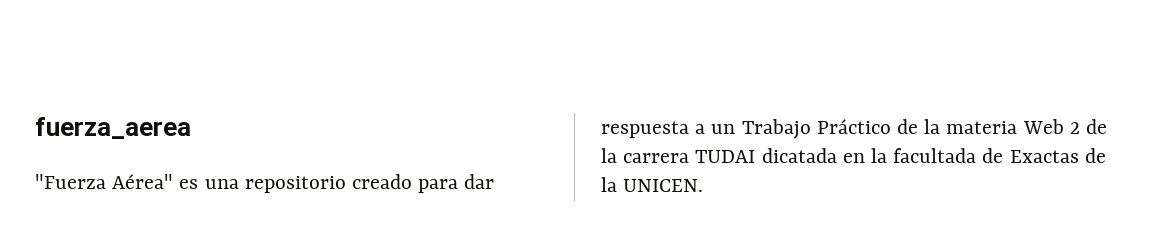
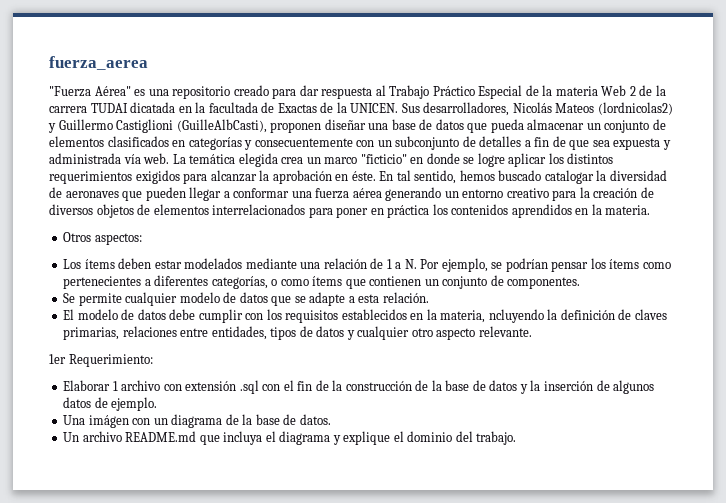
[695,124,736,134] a un -> [375,85,386,96] al
(891, 126) none -> [478,85,523,99] Especial
(704, 185) none -> [401,102,673,116] [48,119,666,133] [49,136,671,150] [49,153,614,167] [49,170,667,184] [49,187,654,201] [49,204,651,218] [63,232,142,245] [63,258,671,272] [63,275,581,289] [63,292,429,306] [63,309,667,323] [63,326,532,340] [49,354,153,367] [63,380,655,394] [63,397,158,411] [63,414,331,428] [63,431,517,445] Sus desarrolladores, Nicolás Mateos (lordnicolas2) y Guillermo Castiglioni (GuilleAlbCasti), proponen diseñar una base de datos que pueda almacenar un conjunto de elementos clasificados en categorías y consecuentemente con un subconjunto de detalles a fin de que sea expuesta y administrada vía web. La temática elegida crea un marco "ficticio" en donde se logre aplicar los distintos requerimientos exigidos para alcanzar la aprobación en éste. En tal sentido, hemos buscado catalogar la diversidad de aeronaves que pueden llegar a conformar una fuerza aérea generando un entorno creativo para la creación de diversos objetos de elementos interrelacionados para poner en práctica los contenidos aprendidos en la materia. // Otros aspectos: // Los ítems deben estar modelados mediante una relación de 1 a N. Por ejemplo, se podrían pensar los ítems como pertenecientes a diferentes categorías, o como ítems que contienen un conjunto de componentes. // Se permite cualquier modelo de datos que se adapte a esta relación. // El modelo de datos debe cumplir con los requisitos establecidos en la materia, ncluyendo la definición de claves primarias, relaciones entre entidades, tipos de datos y cualquier otro aspecto relevante. // 1er Requerimiento: // Elaborar 1 archivo con extensión .sql con el fin de la construcción de la base de datos y la inserción de algunos datos de ejemplo. // Una imágen con un diagrama de la base de datos. // Un archivo README.md que incluya el diagrama y explique el dominio del trabajo.

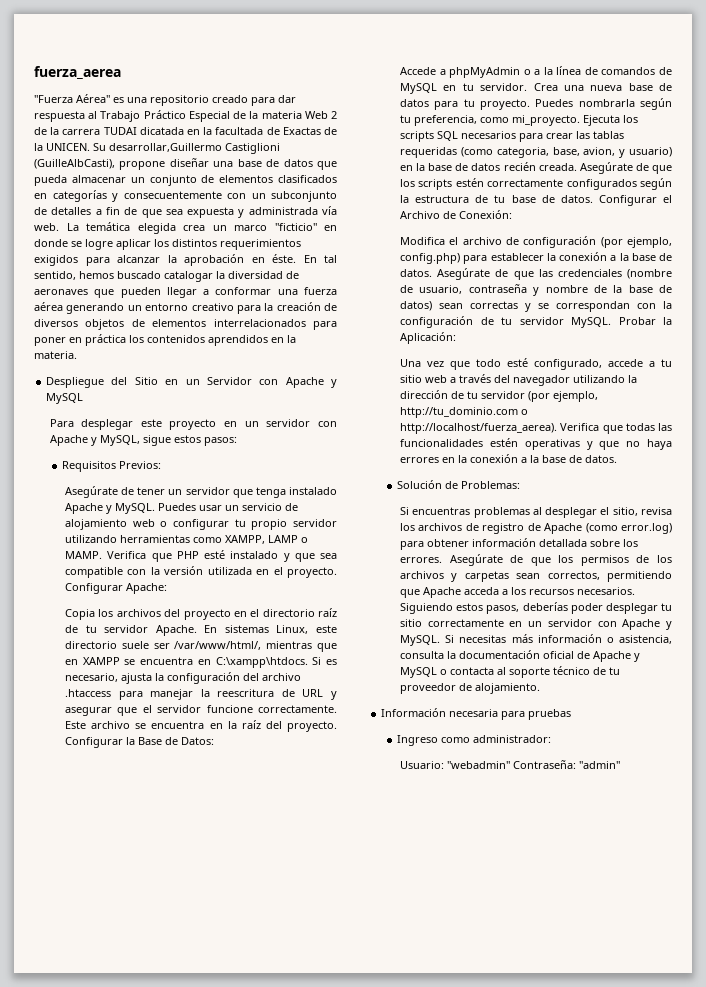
[401,102,673,116] [48,119,113,133] Sus desarrolladores, Nicolás Mateos (lordnicolas2) y Guillermo -> [93,143,222,152] Su desarrollar,Guillermo
[270,122,322,133] proponen -> [119,161,166,170] propone
[63,232,142,245] [63,258,671,272] [63,275,581,289] [63,292,429,306] [63,309,667,323] [63,326,532,340] [49,354,153,367] [63,380,655,394] [63,397,158,411] [63,414,331,428] [63,431,517,445] Otros aspectos: // Los ítems deben estar modelados mediante una relación de 1 a N. Por ejemplo, se podrían pensar los ítems como pertenecientes a diferentes categorías, o como ítems que contienen un conjunto de componentes. // Se permite cualquier modelo de datos que se adapte a esta relación. // El modelo de datos debe cumplir con los requisitos establecidos en la materia, ncluyendo la definición de claves primarias, relaciones entre entidades, tipos de datos y cualquier otro aspecto relevante. // 1er Requerimiento: // Elaborar 1 archivo con extensión .sql con el fin de la construcción de la base de datos y la inserción de algunos datos de ejemplo. // Una imágen con un diagrama de la base de datos. // Un archivo README.md que incluya el diagrama y explique el dominio del trabajo. -> [46,377,338,388] [46,393,84,404] [49,419,337,430] [49,435,237,446] [61,461,161,472] [65,486,337,498] [65,503,299,514] [65,519,337,530] [65,535,309,544] [65,550,337,562] [65,566,337,578] [65,583,168,594] [65,608,337,620] [65,625,337,636] [65,641,337,652] [65,657,337,668] [65,672,302,684] [65,689,337,700] [65,705,337,716] [65,720,337,732] [65,737,215,748] [400,66,672,78] [400,83,672,94] [400,98,672,110] [400,115,639,126] [400,131,625,142] [400,147,672,158] [400,162,672,174] [400,178,672,190] [400,195,672,206] [400,210,513,219] [400,236,672,248] [400,252,672,264] [400,268,672,280] [400,284,672,296] [400,301,672,312] [400,316,672,328] [400,332,457,344] [400,358,672,370] [400,374,638,386] [400,390,599,402] [400,407,529,418] [400,423,672,434] [400,438,672,450] [400,454,618,463] [396,480,520,489] [400,507,672,518] [400,523,672,534] [400,538,639,550] [400,554,672,566] [400,571,672,582] [400,587,636,598] [400,602,672,614] [400,619,672,630] [400,634,672,646] [400,650,641,662] [400,666,621,678] [400,683,541,694] [381,708,572,720] [396,735,551,746] [400,760,621,769] Despliegue del Sitio en un Servidor con Apache y MySQL // Para desplegar este proyecto en un servidor con Apache y MySQL, sigue estos pasos: // Requisitos Previos: // Asegúrate de tener un servidor que tenga instalado Apache y MySQL. Puedes usar un servicio de alojamiento web o configurar tu propio servidor utilizando herramientas como XAMPP, LAMP o MAMP. Verifica que PHP esté instalado y que sea compatible con la versión utilizada en el proyecto. Configurar Apache: // Copia los archivos del proyecto en el directorio raíz de tu servidor Apache. En sistemas Linux, este directorio suele ser /var/www/html/, mientras que en XAMPP se encuentra en C:\xampp\htdocs. Si es necesario, ajusta la configuración del archivo .htaccess para manejar la reescritura de URL y asegurar que el servidor funcione correctamente. Este archivo se encuentra en la raíz del proyecto. Configurar la Base de Datos: // Accede a phpMyAdmin o a la línea de comandos de MySQL en tu servidor. Crea una nueva base de datos para tu proyecto. Puedes nombrarla según tu preferencia, como mi_proyecto. Ejecuta los scripts SQL necesarios para crear las tablas requeridas (como categoria, base, avion, y usuario) en la base de datos recién creada. Asegúrate de que los scripts estén correctamente configurados según la estructura de tu base de datos. Configurar el Archivo de Conexión: // Modifica el archivo de configuración (por ejemplo, config.php) para establecer la conexión a la base de datos. Asegúrate de que las credenciales (nombre de usuario, contraseña y nombre de la base de datos) sean correctas y se correspondan con la configuración de tu servidor MySQL. Probar la Aplicación: // Una vez que todo esté configurado, accede a tu sitio web a través del navegador utilizando la dirección de tu servidor (por ejemplo, http://tu_dominio.com o http://localhost/fuerza_aerea). Verifica que todas las funcionalidades estén operativas y que no haya errores en la conexión a la base de datos. // Solución de Problemas: // Si encuentras problemas al desplegar el sitio, revisa los archivos de registro de Apache (como error.log) para obtener información detallada sobre los errores. Asegúrate de que los permisos de los archivos y carpetas sean correctos, permitiendo que Apache acceda a los recursos necesarios. Siguiendo estos pasos, deberías poder desplegar tu sitio correctamente en un servidor con Apache y MySQL. Si necesitas más información o asistencia, consulta la documentación oficial de Apache y MySQL o contacta al soporte técnico de tu proveedor de alojamiento. // Información necesaria para pruebas // Ingreso como administrador: // Usuario: "webadmin" Contraseña: "admin"

